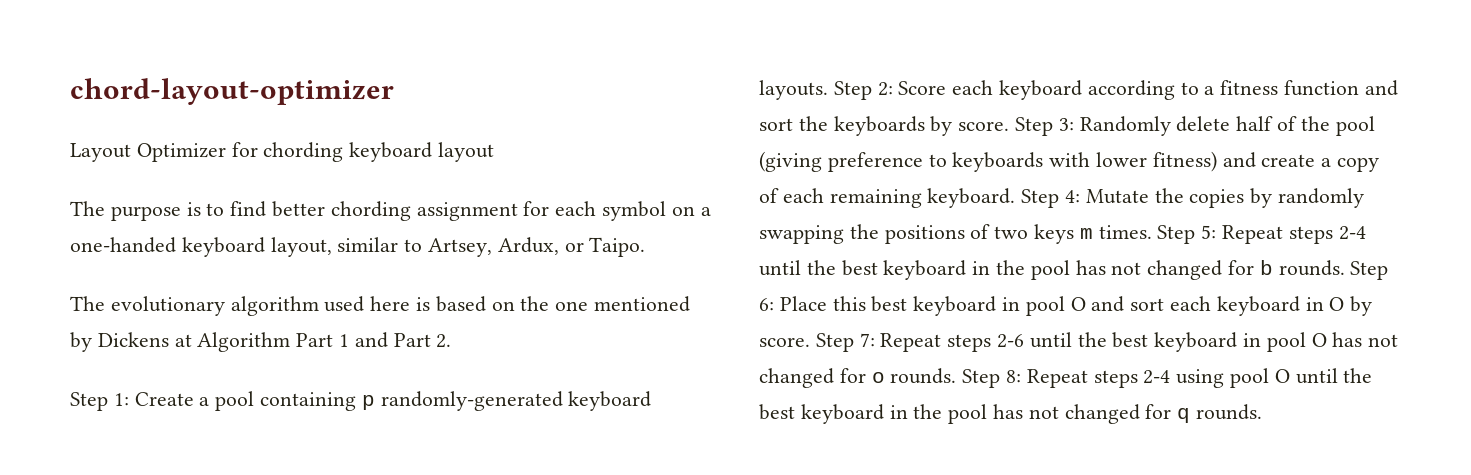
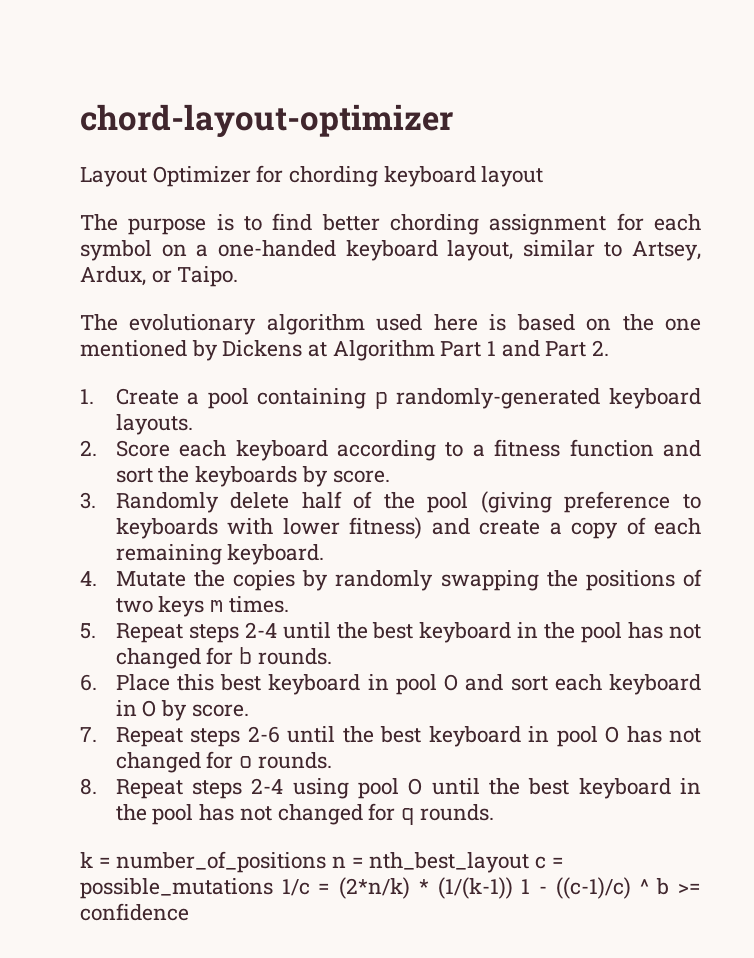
[70,392,129,411] Step 1: -> [80,389,94,404] 1.
[833,81,893,100] Step 2: -> [80,440,97,456] // 2.
[1015,117,1074,136] Step 3: -> [80,492,96,509] // 3.
[1021,189,1081,208] Step 4: -> [80,571,97,586] // 4.
[1157,225,1217,244] Step 5: -> [80,623,96,639] // 5.
[1350,261,1389,280] [759,298,774,311] Step 6: -> [80,674,97,691] // 6.
[815,333,875,352] Step 7: -> [80,727,97,742] // 7.
[962,369,1022,388] Step 8: -> [80,778,97,795] // 8.
(1263, 412) none -> [80,851,564,873] [80,877,702,899] [80,903,189,921] // k = number_of_positions n = nth_best_layout c = possible_mutations 1/c = (2*n/k) * (1/(k-1)) 1 - ((c-1)/c) ^ b >= confidence

